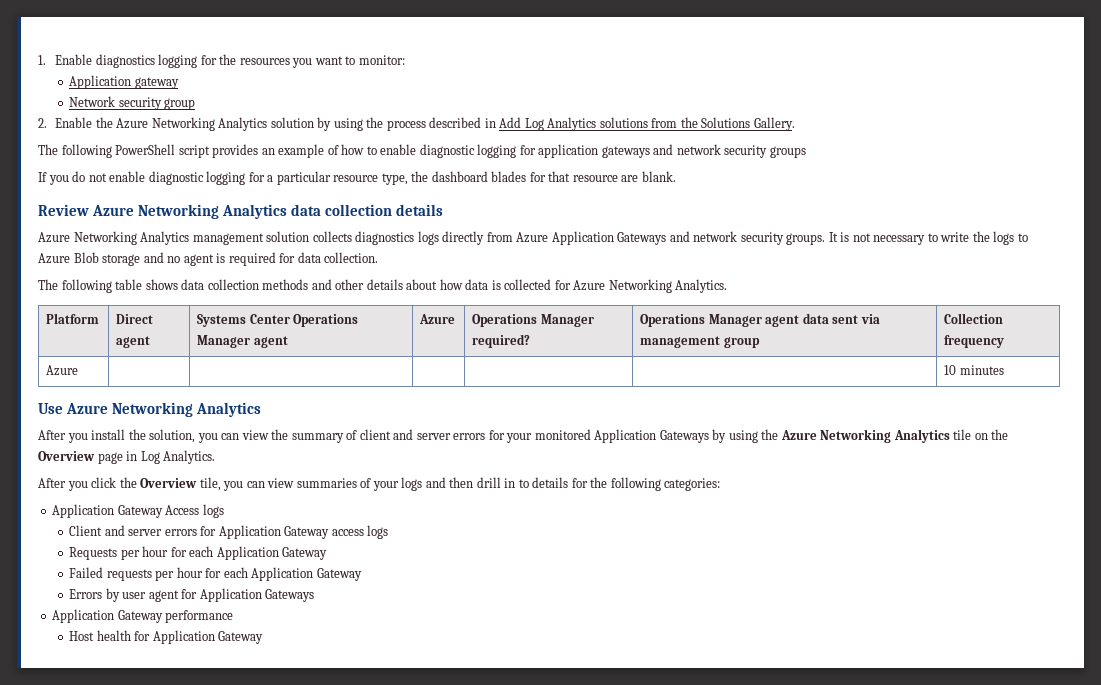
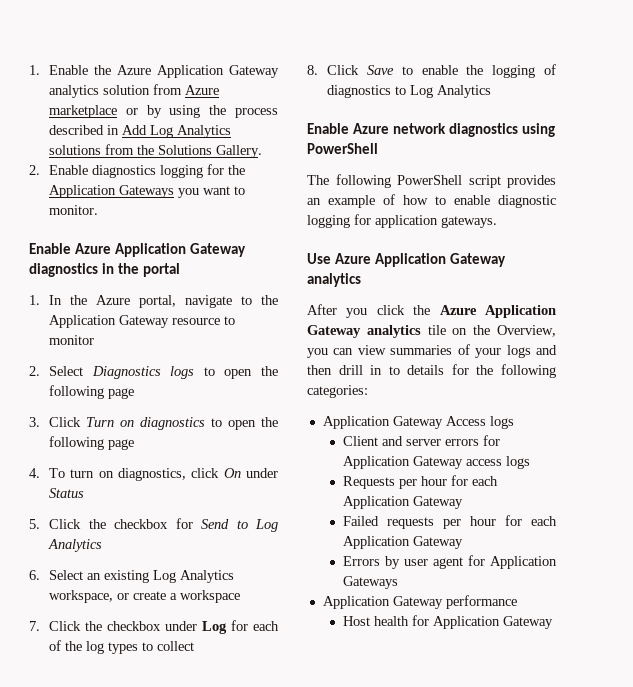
[95,54,405,68] [69,75,179,89] [69,96,196,110] [38,117,314,131] diagnostics logging for the resources you want to monitor: // Application gateway // Network security group // 2. Enable the Azure Networking Analytics solution -> [93,65,279,78] [48,84,219,98] [48,105,138,118] the Azure Application Gateway analytics solution from Azure marketplace or
(795, 124) none -> [29,164,245,178] [48,185,245,198] [48,205,98,215] [29,243,246,257] [29,263,180,277] [29,295,278,308] [48,315,235,328] [48,335,94,345] [29,366,279,379] [48,385,134,399] [29,417,278,430] [48,436,134,450] [29,468,278,481] [48,488,84,498] [29,518,278,532] [47,539,102,552] [29,570,234,583] [48,590,240,603] [29,620,279,634] [48,640,194,654] [307,64,556,78] [326,85,491,98] [307,123,555,137] [307,143,378,154] // 2. Enable diagnostics logging for the Application Gateways you want to monitor. // Enable Azure Application Gateway diagnostics in the portal // 1. In the Azure portal, navigate to the Application Gateway resource to monitor // 2. Select Diagnostics logs to open the following page // 3. Click Turn on diagnostics to open the following page // 4. To turn on diagnostics, click On under Status // 5. Click the checkbox for Send to Log Analytics // 6. Select an existing Log Analytics workspace, or create a workspace // 7. Click the checkbox under Log for each of the log types to collect // 8. Click Save to enable the logging of diagnostics to Log Analytics // Enable Azure network diagnostics using PowerShell
[601,144,806,158] [38,171,676,185] [38,204,444,219] [38,231,1028,245] [38,252,379,266] [38,279,728,293] [46,313,100,324] [116,314,154,324] [116,336,151,348] [197,314,359,327] [197,335,288,348] [419,314,456,324] [472,314,594,327] [472,334,531,348] [640,313,880,327] [640,336,760,348] [944,313,1004,324] [944,335,1005,348] [46,365,79,376] [944,365,1004,375] [38,402,262,417] [38,429,1009,443] [38,450,216,464] [38,477,221,491] gateways and network security groups // If you do not enable diagnostic logging for a particular resource type, the dashboard blades for that resource are blank. // Review Azure Networking Analytics data collection details // Azure Networking Analytics management solution collects diagnostics logs directly from Azure Application Gateways and network security groups. It is not necessary to write the logs to Azure Blob storage and no agent is required for data collection. // The following table shows data collection methods and other details about how data is collected for Azure Networking Analytics. // Platform | Direct agent | Systems Center Operations Manager agent | Azure | Operations Manager required? | Operations Manager agent data sent via management group | Collection frequency // Azure | | | | | | 10 minutes // Use Azure Networking Analytics // After you install the solution, you can view the summary of client and server errors for your monitored Application Gateways by using the Azure Networking Analytics tile on the Overview page in Log Analytics. // After you click the Overview tile, -> [441,216,497,228] [307,253,507,267] [307,273,361,287] [307,304,556,318] [307,325,556,338] gateways. // Use Azure Application Gateway analytics // After you click the Azure Application Gateway analytics tile on the Overview,

